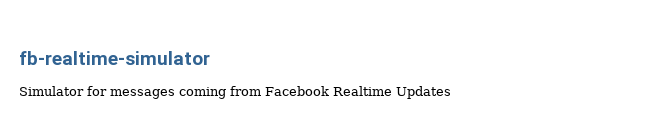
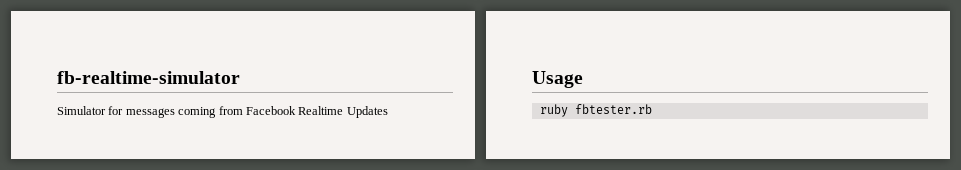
(451, 92) none -> [532,71,583,88] [539,104,652,117] // Usage // ruby fbtester.rb

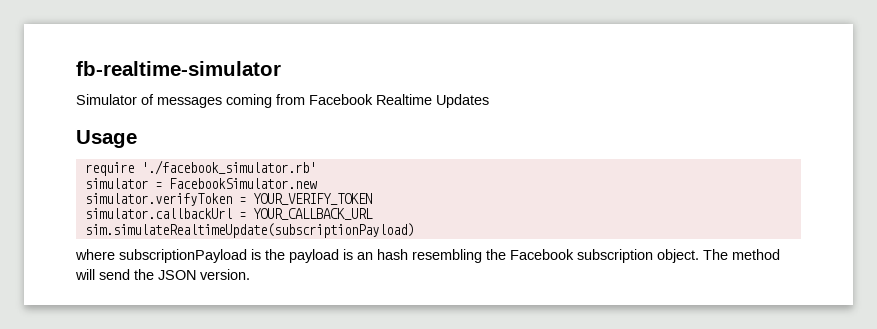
[108,106,124,115] for -> [141,94,154,105] of
[539,104,652,117] ruby fbtester.rb -> [84,160,316,176] [84,178,317,189] [84,193,372,206] [84,208,373,220] [84,223,414,238] [75,249,780,263] [75,269,250,280] require './facebook_simulator.rb' // simulator = FacebookSimulator.new // simulator.verifyToken = YOUR_VERIFY_TOKEN // simulator.callbackUrl = YOUR_CALLBACK_URL // sim.simulateRealtimeUpdate(subscriptionPayload) // where subscriptionPayload is the payload is an hash resembling the Facebook subscription object. The method will send the JSON version.

